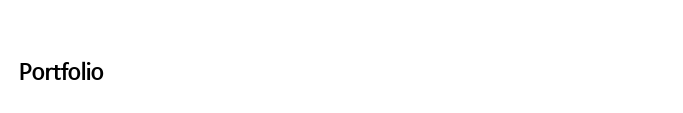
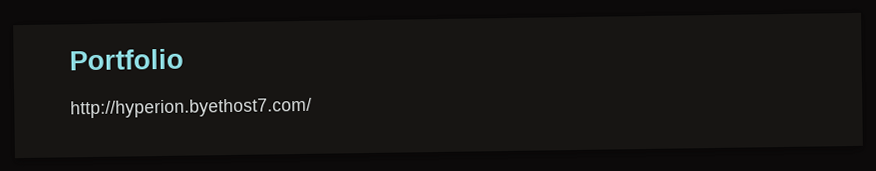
(104, 70) none -> [70,97,312,119] // http://hyperion.byethost7.com/

